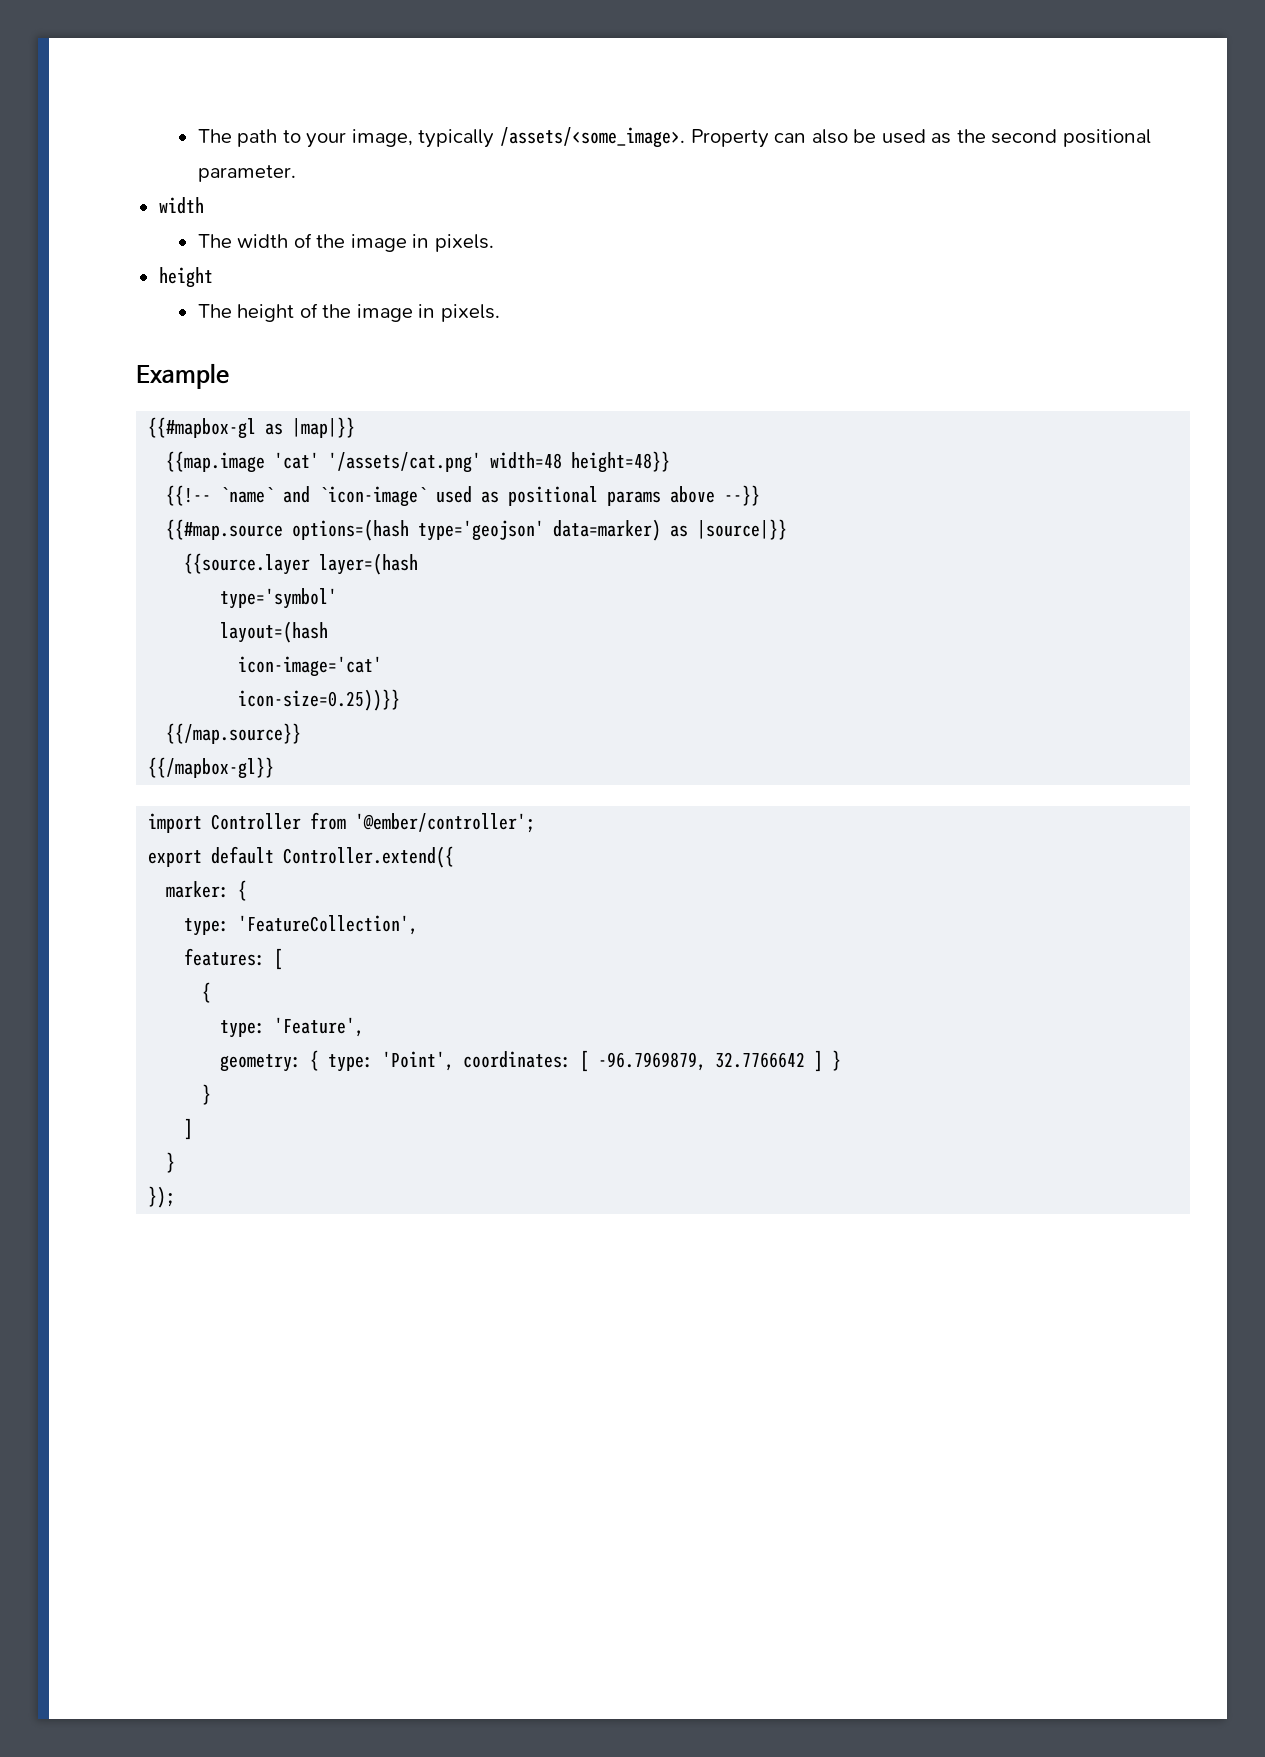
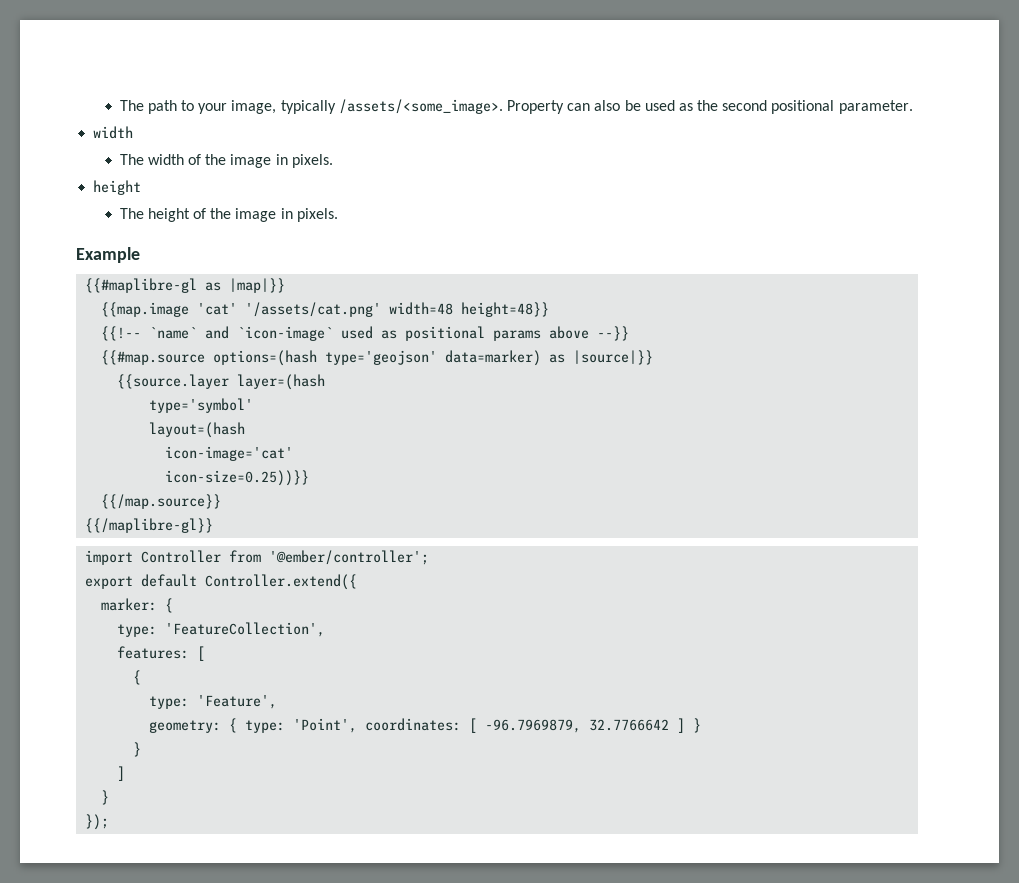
[148,417,257,439] {{#mapbox-gl -> [85,278,198,293] {{#maplibre-gl
[148,757,275,779] {{/mapbox-gl}} -> [85,518,214,533] {{/maplibre-gl}}

